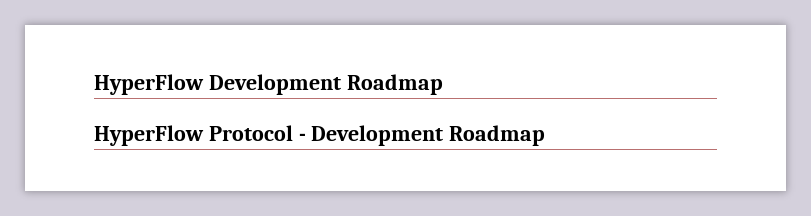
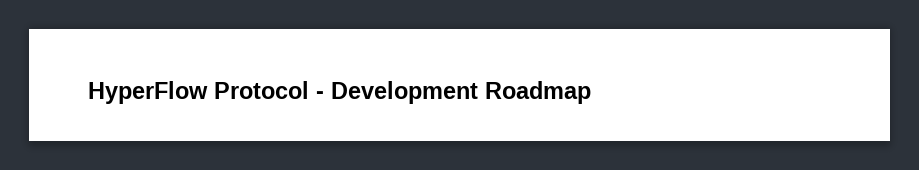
[94,74,443,95] [94,125,204,146] HyperFlow Development Roadmap // HyperFlow -> [88,81,208,104] HyperFlow

